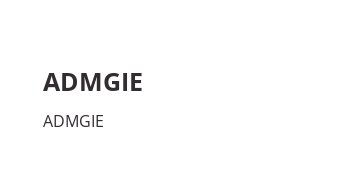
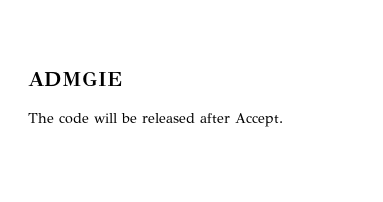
[43,115,104,127] ADMGIE -> [28,113,283,127] The code will be released after Accept.

